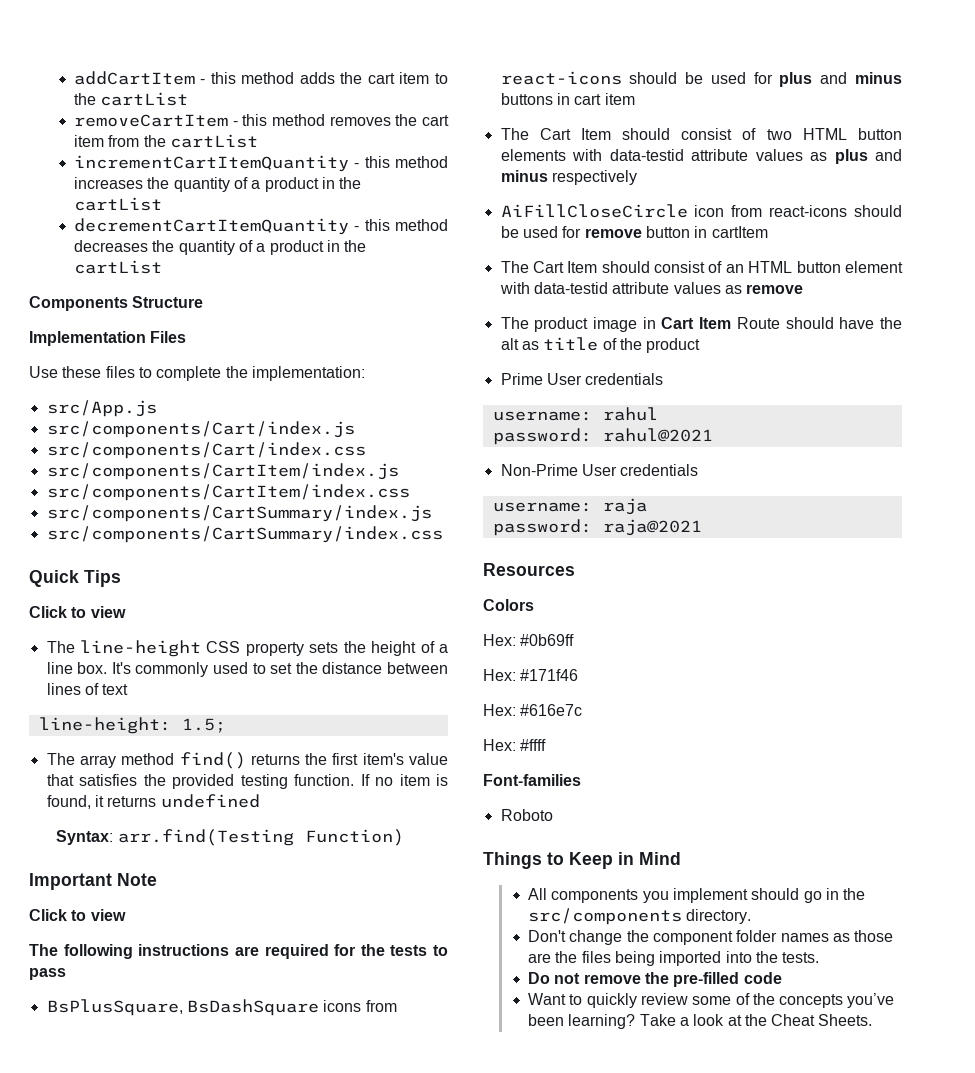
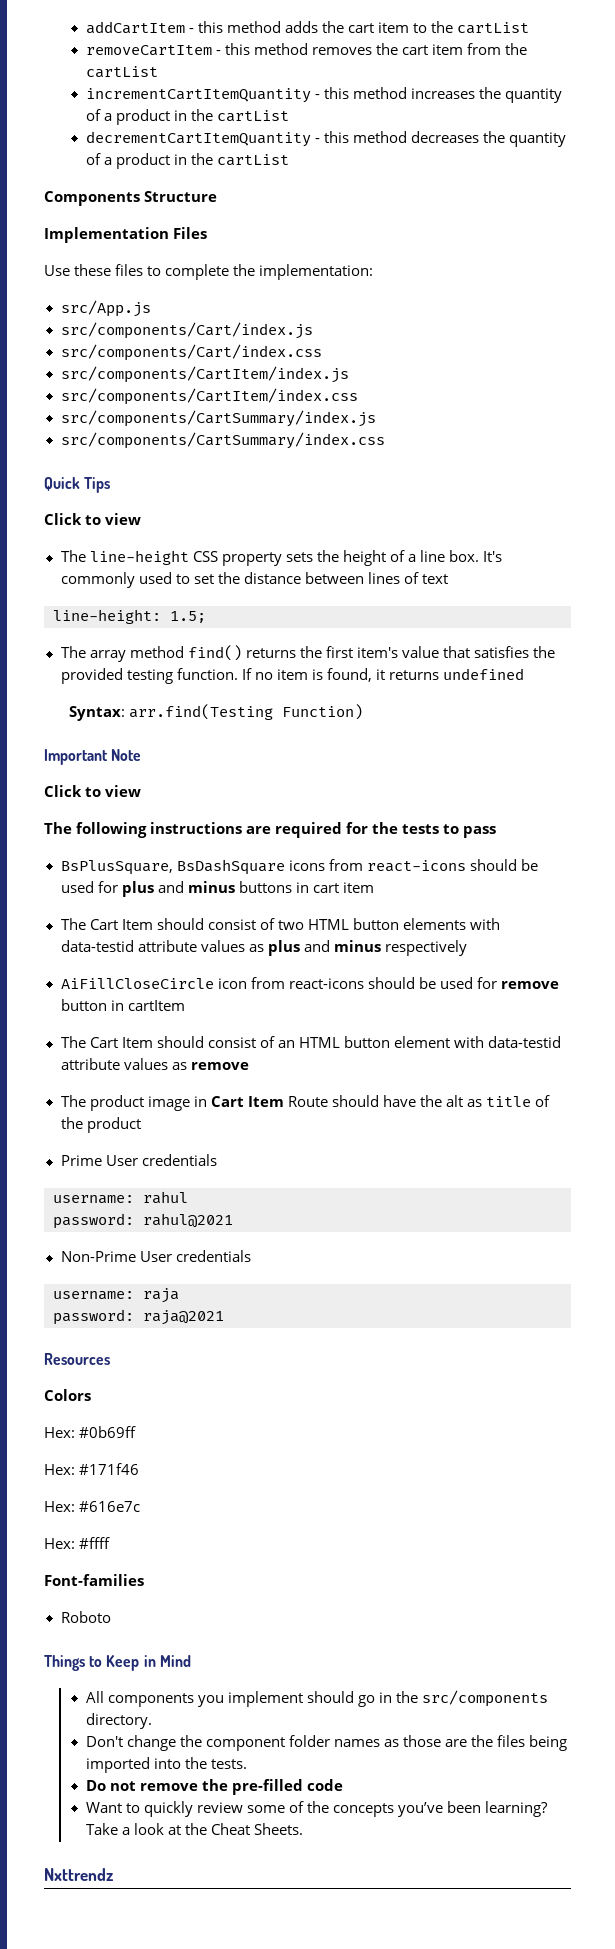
(873, 1020) none -> [44,1868,114,1881] // Nxttrendz

